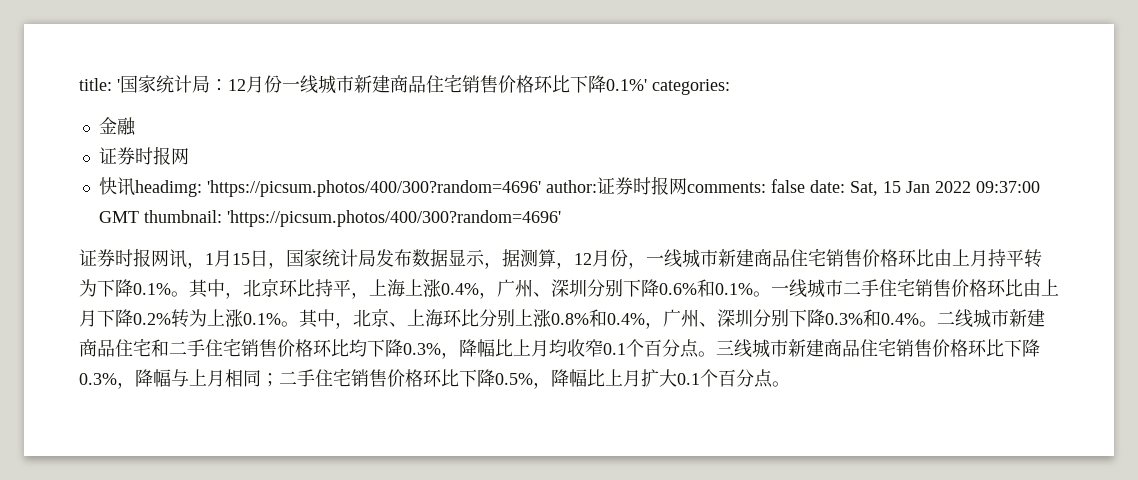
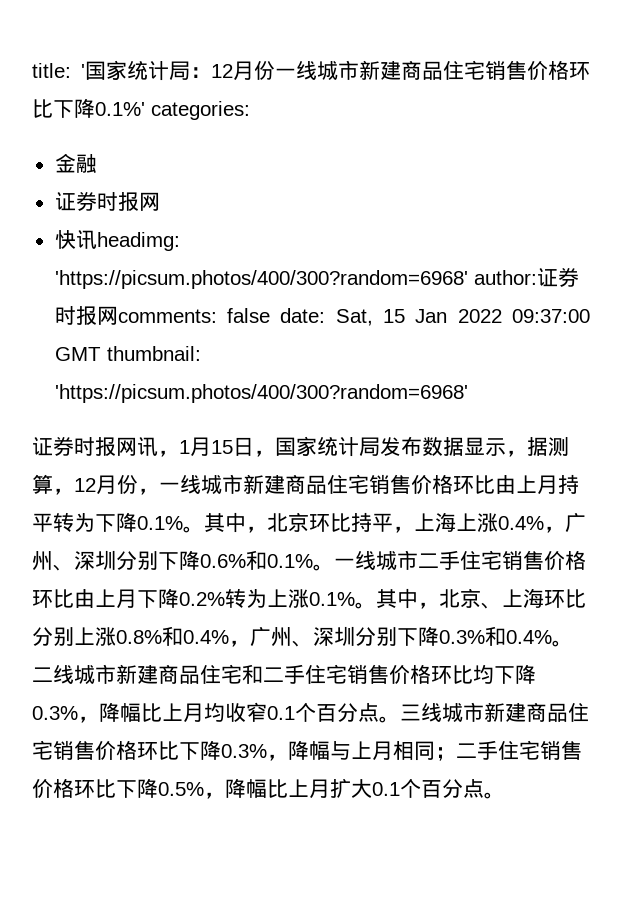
[206,180,541,197] 'https://picsum.photos/400/300?random=4696' -> [54,270,468,289] 'https://picsum.photos/400/300?random=6968'
[226,210,561,227] 'https://picsum.photos/400/300?random=4696' -> [54,384,468,403] 'https://picsum.photos/400/300?random=6968'

